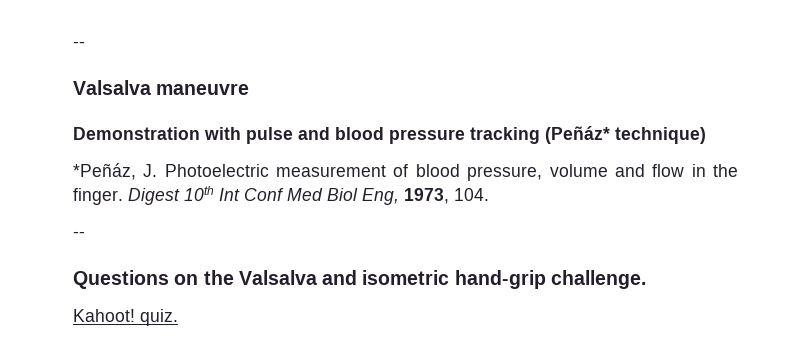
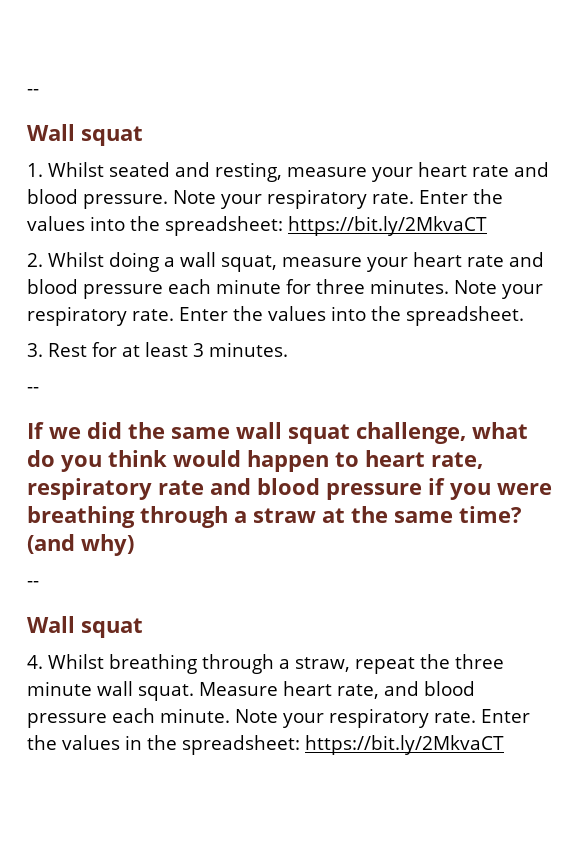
[73,41,85,48] [73,80,250,95] [73,126,706,144] [73,163,739,181] [73,186,489,205] [73,231,85,238] [73,270,646,289] [73,309,178,326] -- // Valsalva maneuvre // Demonstration with pulse and blood pressure tracking (Peñáz* technique) // *Peñáz, J. Photoelectric measurement of blood pressure, volume and flow in the finger. Digest 10th Int Conf Med Biol Eng, 1973, 104. // -- // Questions on the Valsalva and isometric hand-grip challenge. // Kahoot! quiz. -> [27,89,39,95] [27,124,143,146] [27,162,549,182] [27,189,503,209] [27,216,487,236] [27,252,544,272] [27,279,543,299] [27,306,524,326] [27,342,288,357] [27,387,39,393] [27,422,528,444] [27,450,483,472] [27,478,552,500] [27,506,522,528] [27,534,134,556] [27,581,39,587] [27,616,143,638] [27,654,504,674] [27,681,475,701] [27,708,530,728] [27,735,504,755] -- // Wall squat // 1. Whilst seated and resting, measure your heart rate and blood pressure. Note your respiratory rate. Enter the values into the spreadsheet: https://bit.ly/2MkvaCT // 2. Whilst doing a wall squat, measure your heart rate and blood pressure each minute for three minutes. Note your respiratory rate. Enter the values into the spreadsheet. // 3. Rest for at least 3 minutes. // -- // If we did the same wall squat challenge, what do you think would happen to heart rate, respiratory rate and blood pressure if you were breathing through a straw at the same time? (and why) // -- // Wall squat // 4. Whilst breathing through a straw, repeat the three minute wall squat. Measure heart rate, and blood pressure each minute. Note your respiratory rate. Enter the values in the spreadsheet: https://bit.ly/2MkvaCT

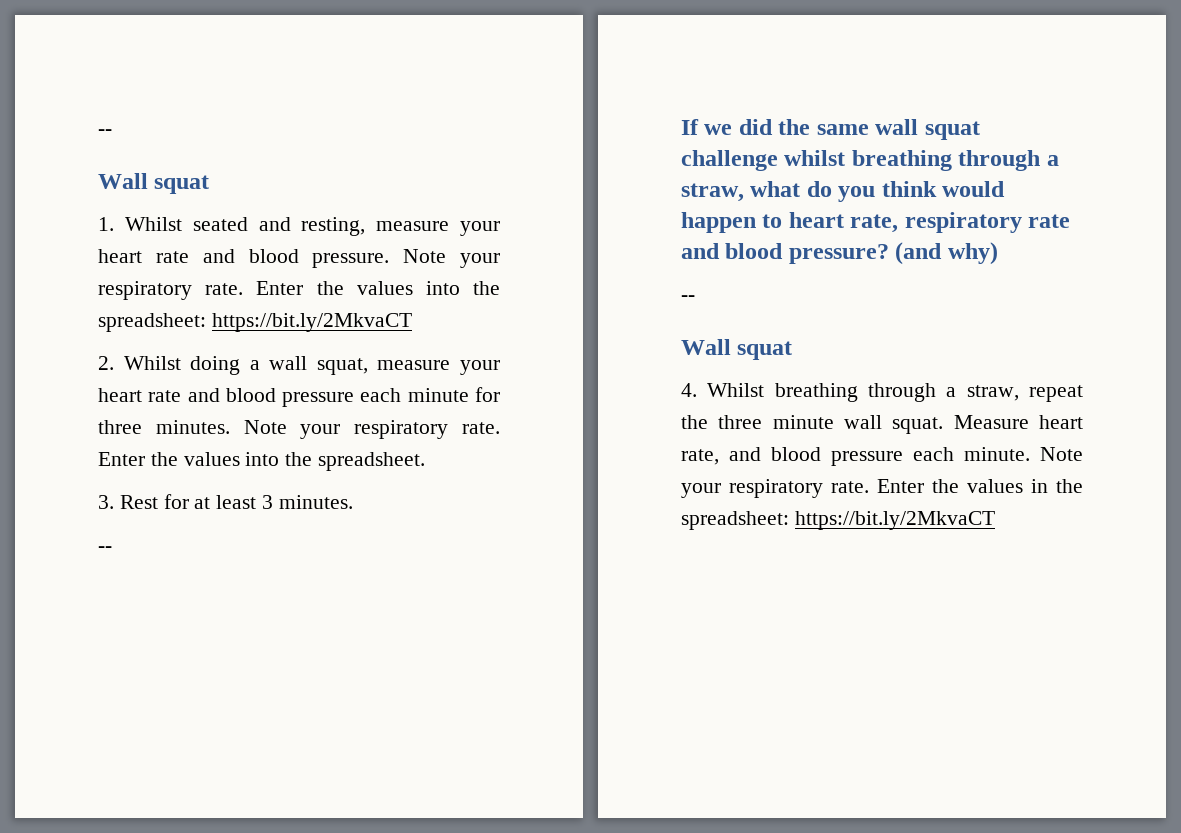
[356,422,466,444] challenge, -> [681,150,1059,171] [681,183,744,202] challenge whilst breathing through a straw,
[326,478,552,500] [27,506,522,528] pressure if you were breathing through a straw at the same time? -> [788,244,889,264] pressure?

